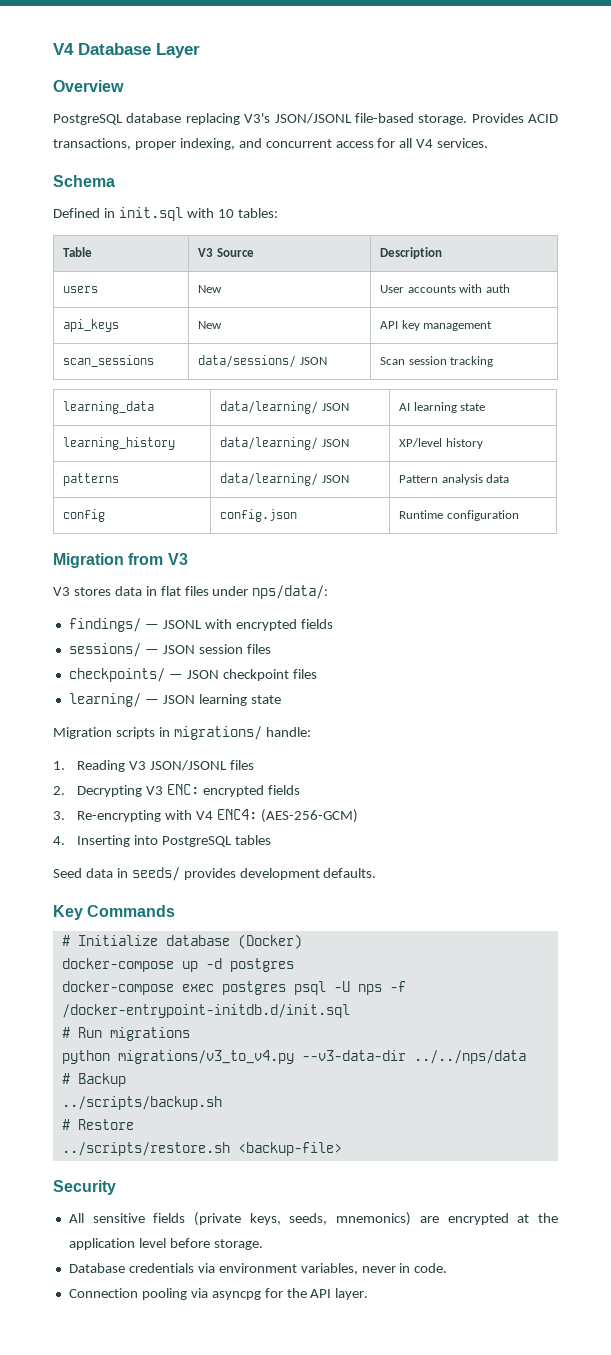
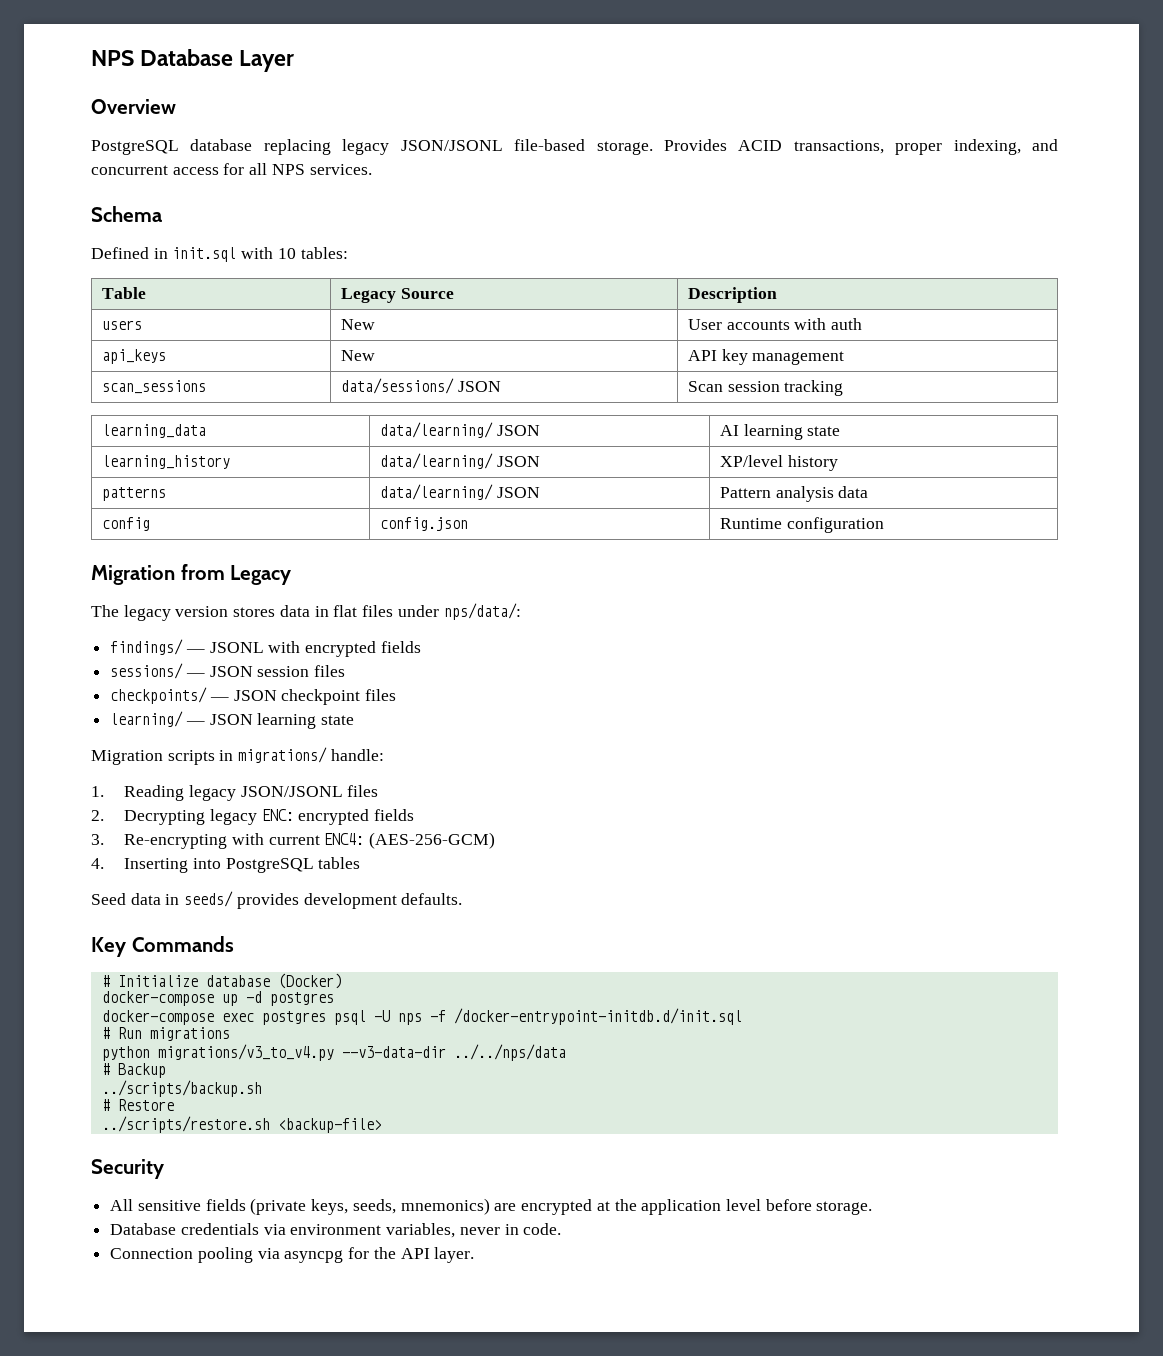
[53,43,74,55] V4 -> [91,50,134,66] NPS
[244,113,271,123] V3's -> [342,139,390,155] legacy
[416,139,434,148] V4 -> [271,164,305,175] NPS
[198,248,214,257] V3 -> [341,288,397,303] Legacy
[167,553,188,565] [53,587,70,596] V3 // V3 -> [230,565,292,585] [91,605,229,621] Legacy // The legacy version
[129,761,147,770] V3 -> [188,785,236,801] legacy
[146,786,164,795] V3 -> [209,809,257,825] legacy
[196,811,214,820] V4 -> [268,835,320,845] current

